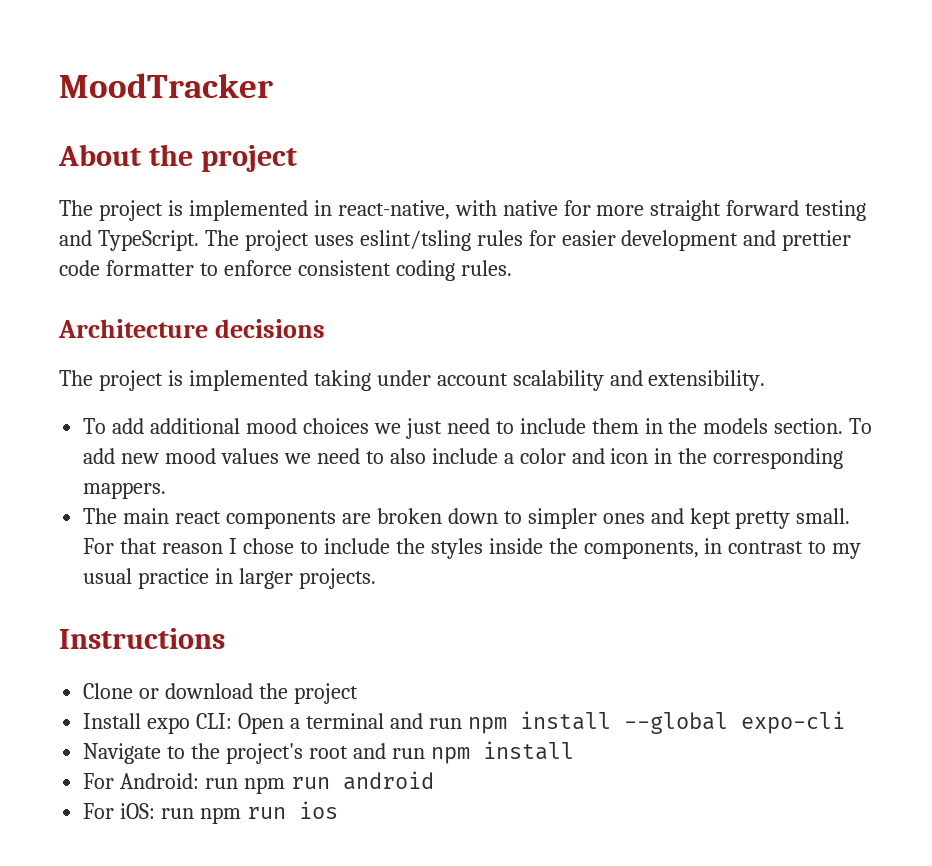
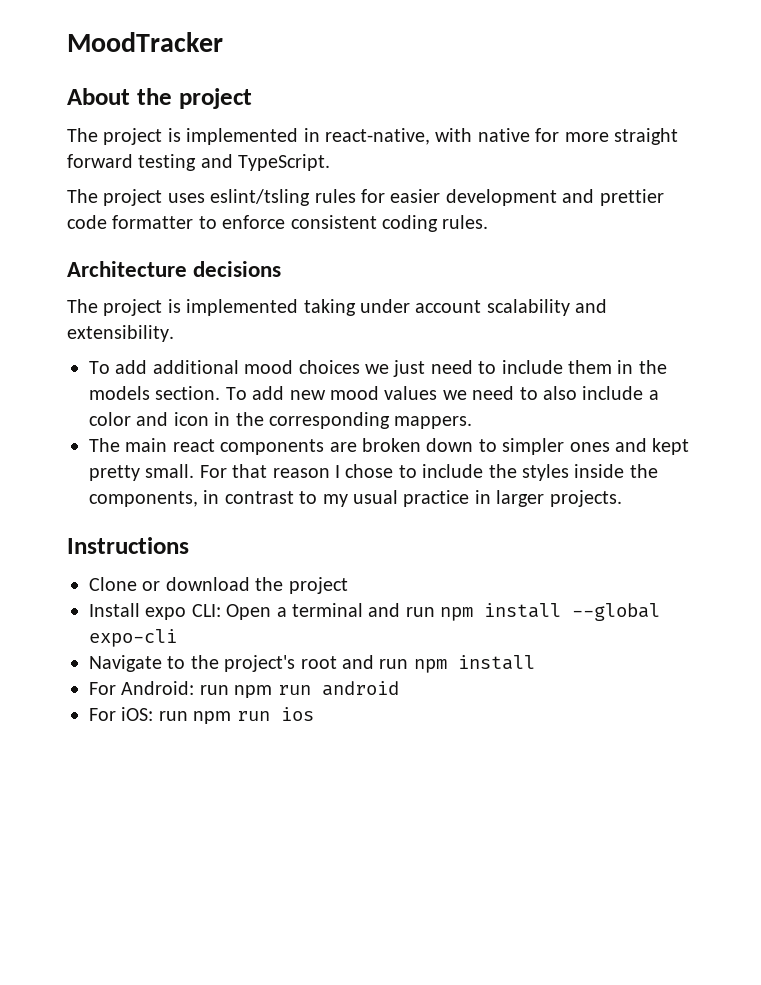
(199, 240) none -> (331, 162) //

